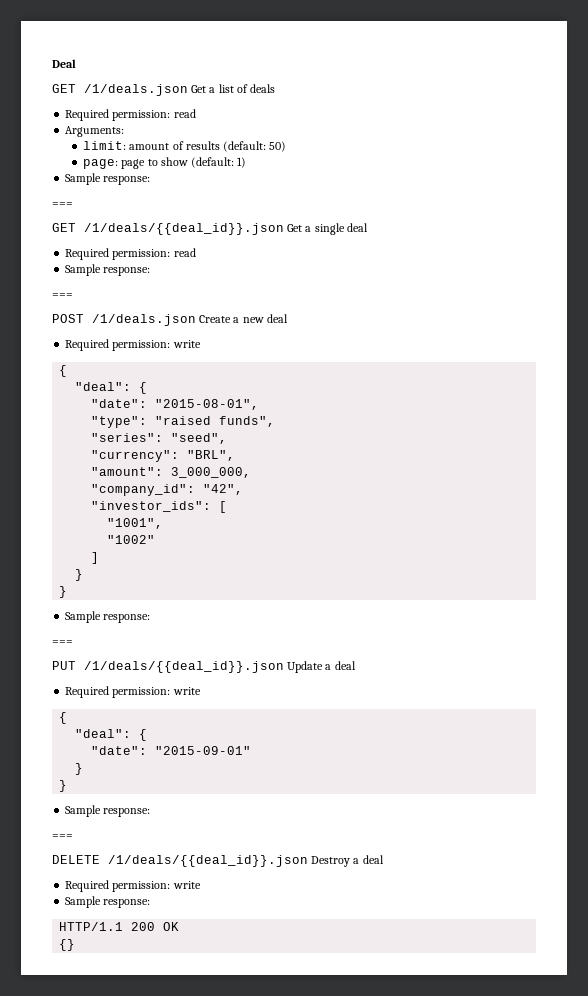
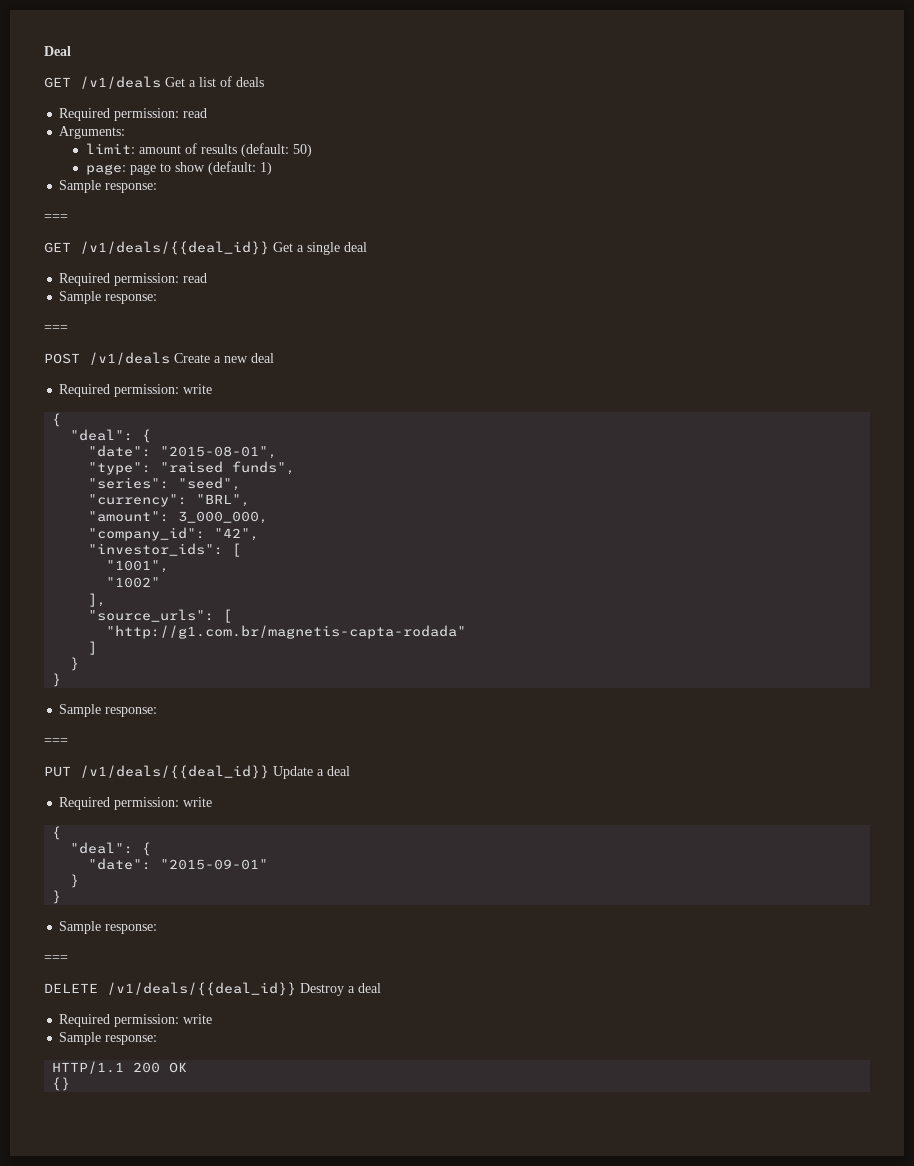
[84,84,188,96] /1/deals.json -> [80,76,161,89] /v1/deals
[84,223,284,235] /1/deals/{{deal_id}}.json -> [80,241,269,255] /v1/deals/{{deal_id}}
[92,314,196,326] /1/deals.json -> [89,352,170,365] /v1/deals
(156, 539) none -> [88,593,107,607] [88,609,233,623] [106,625,467,639] // ], // "source_urls": [ // "http://g1.com.br/magnetis-capta-rodada"
[84,661,284,673] /1/deals/{{deal_id}}.json -> [80,765,269,779] /v1/deals/{{deal_id}}
[108,855,308,867] /1/deals/{{deal_id}}.json -> [107,982,296,996] /v1/deals/{{deal_id}}

